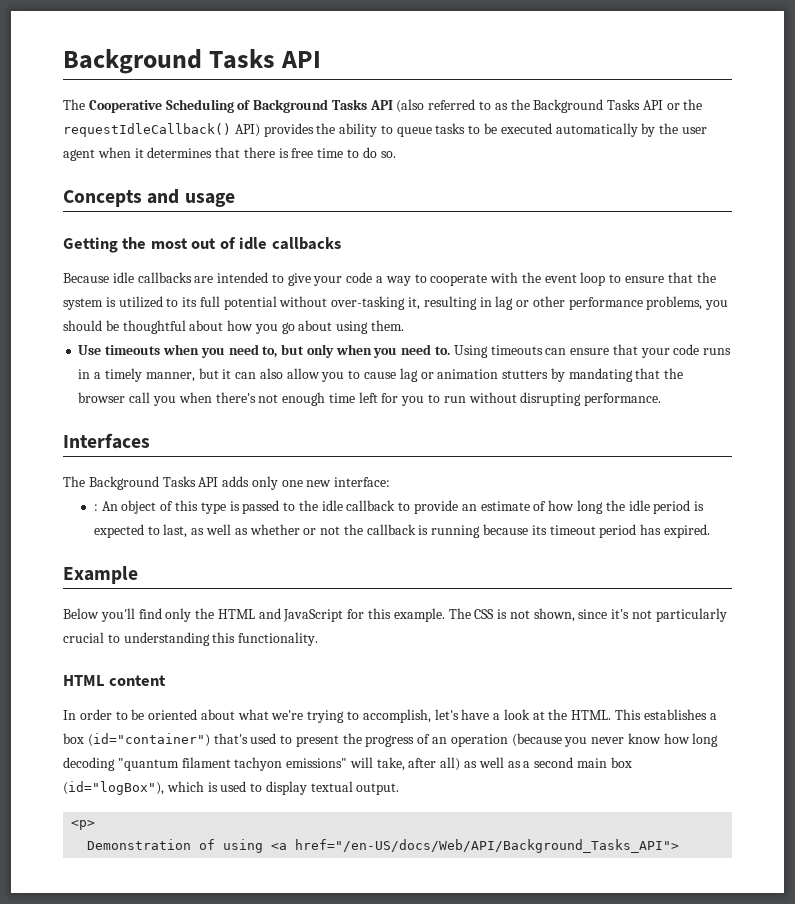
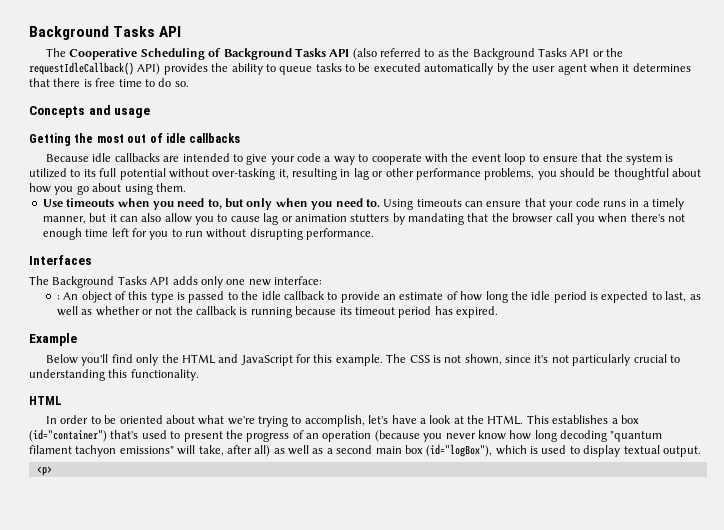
[109,675,167,686] content -> (62, 400) none
[87,839,680,853] // Demonstration of using <a href="/en-US/docs/Web/API/Background_Tasks_API"> -> (52, 471) none

